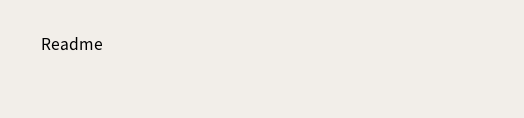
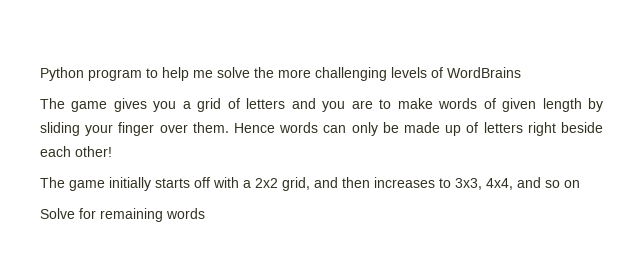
[41,37,103,51] Readme -> [40,67,521,81] [40,98,604,112] [40,122,603,136] [40,146,112,157] [40,177,580,191] [40,208,205,222] Python program to help me solve the more challenging levels of WordBrains // The game gives you a grid of letters and you are to make words of given length by sliding your finger over them. Hence words can only be made up of letters right beside each other! // The game initially starts off with a 2x2 grid, and then increases to 3x3, 4x4, and so on // Solve for remaining words

